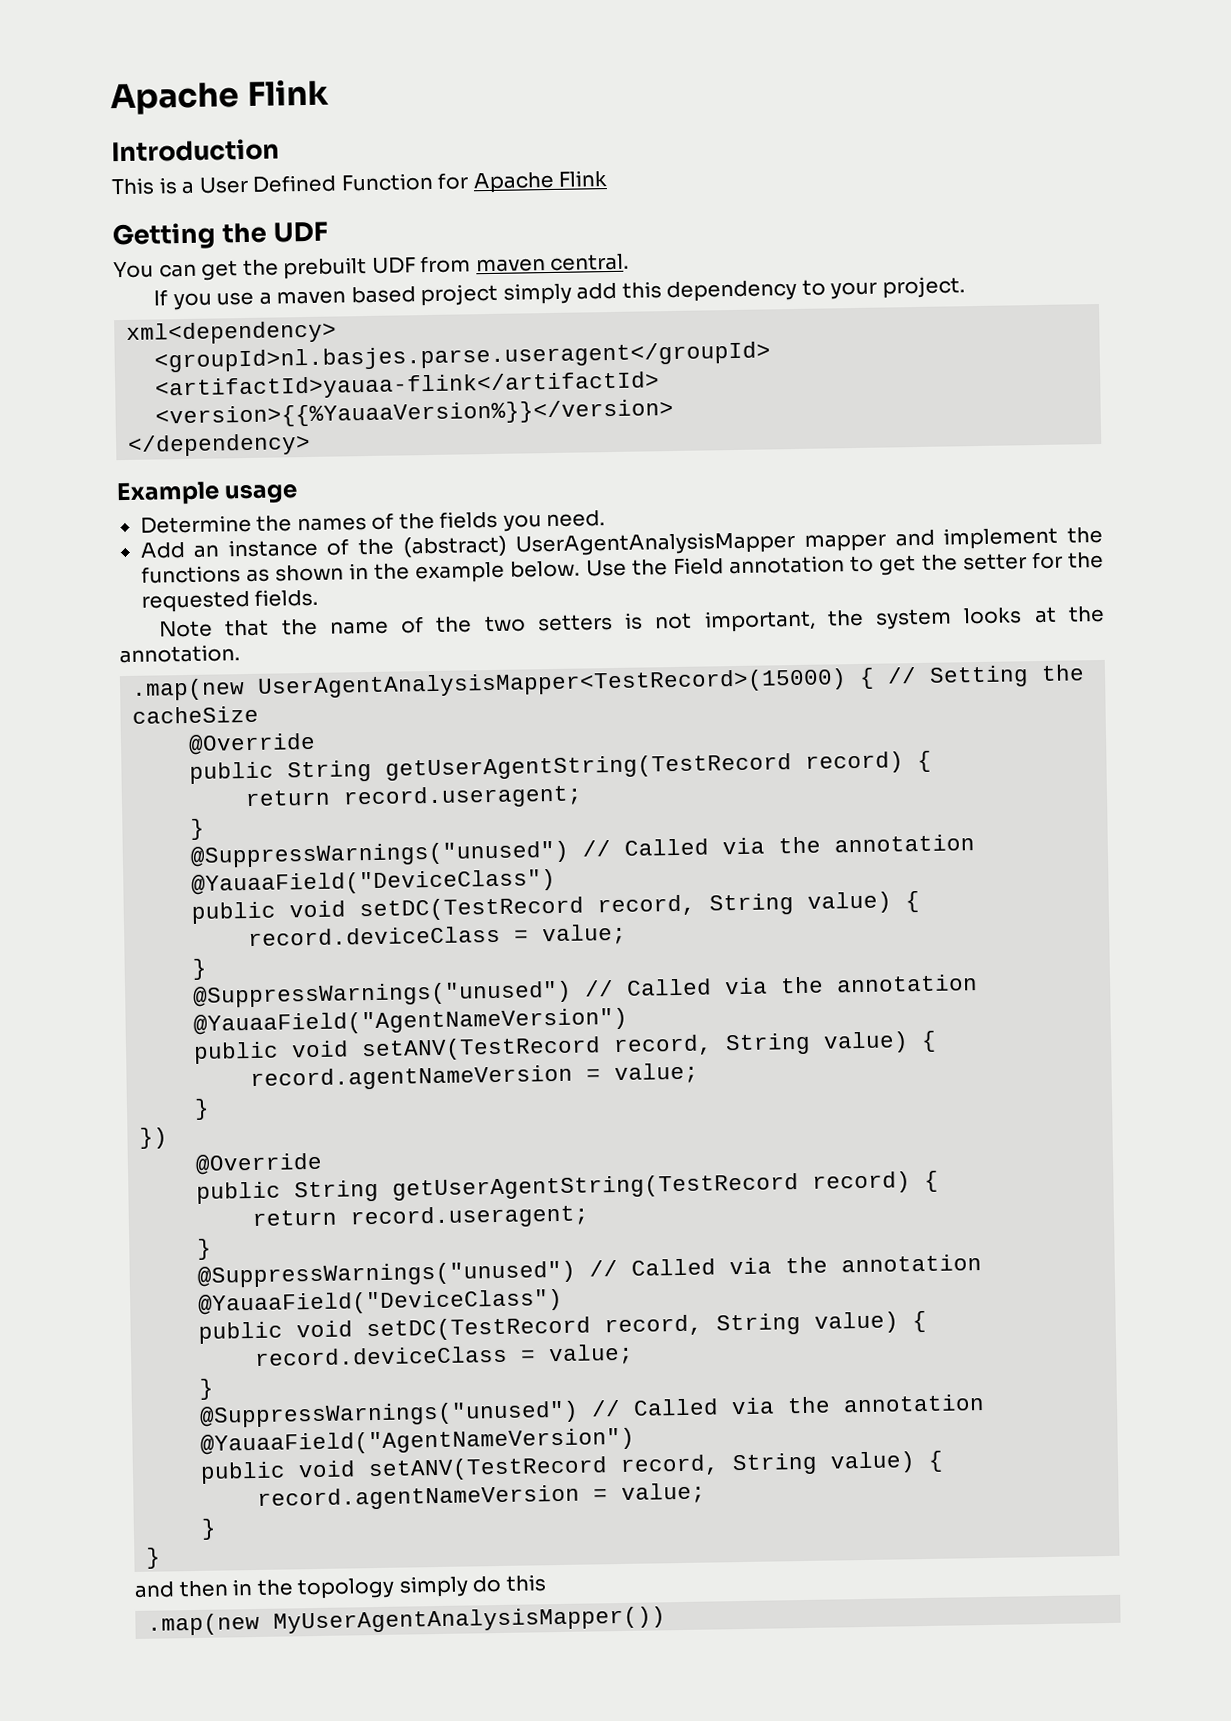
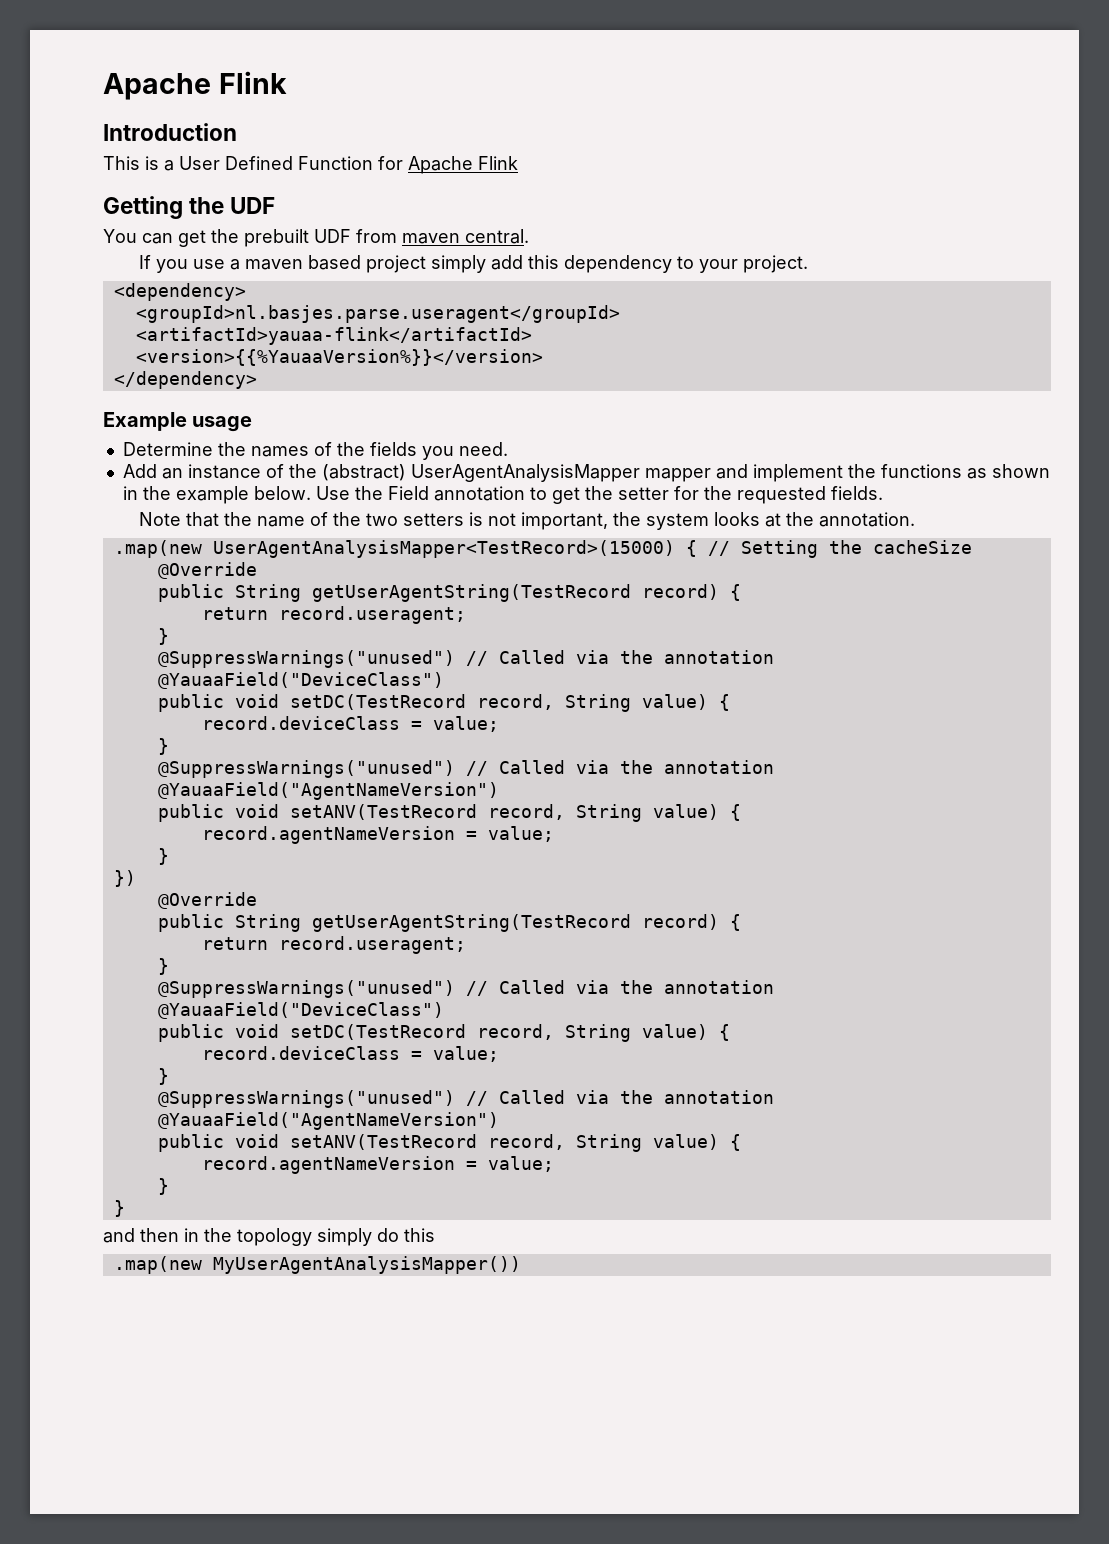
[126,320,338,345] xml<dependency> -> [113,283,246,301] <dependency>

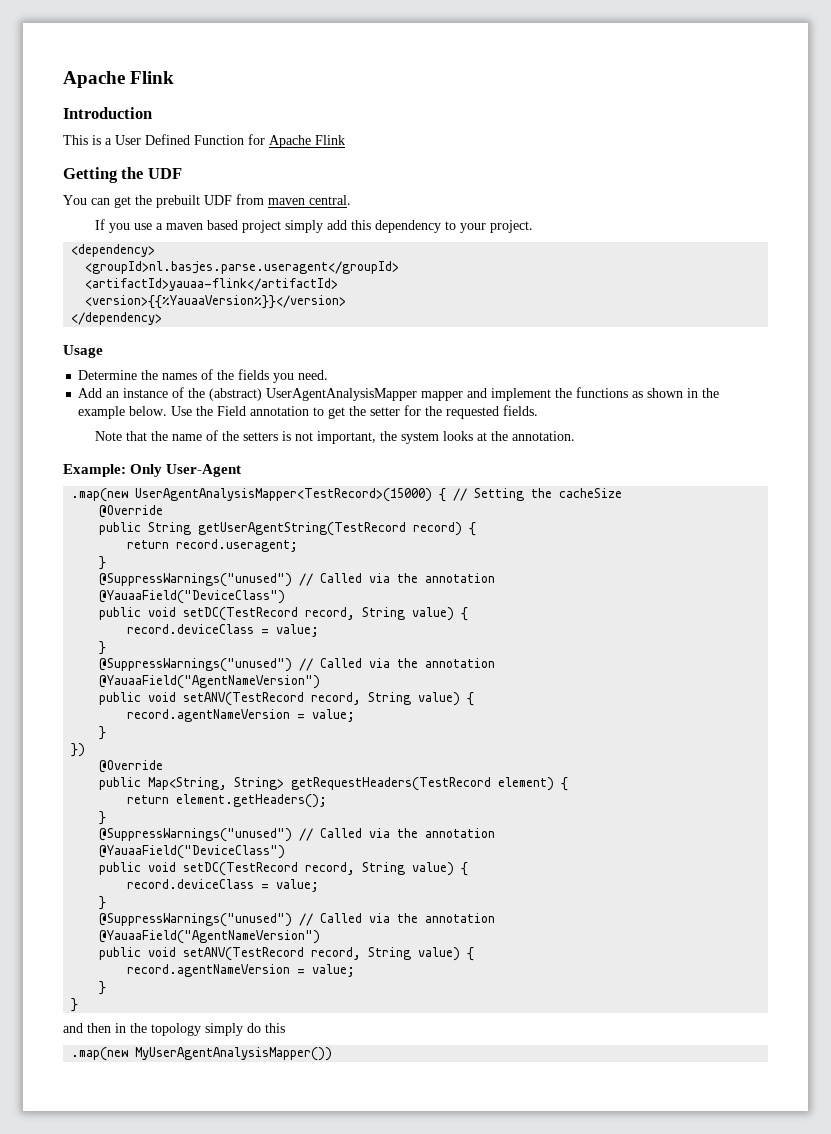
[103,412,253,432] Example usage -> [63,345,103,358] Usage
[365,513,398,526] two -> (240, 436) none
(915, 519) none -> [63,464,242,477] // Example: Only User-Agent
[234,914,741,932] [201,936,466,954] String getUserAgentString(TestRecord record) { // return record.useragent; -> [148,777,569,791] [127,794,328,808] Map<String, String> getRequestHeaders(TestRecord element) { // return element.getHeaders();

